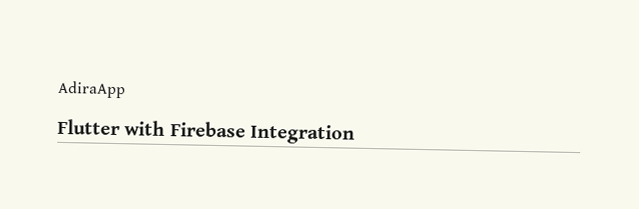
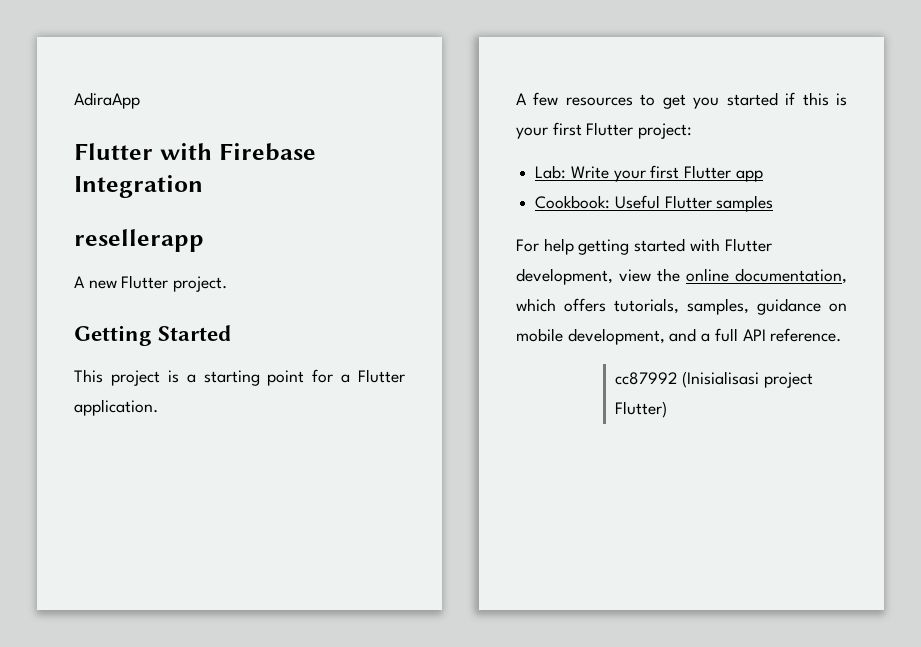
(356, 134) none -> [74,229,204,252] [74,275,228,292] [74,325,232,346] [74,369,405,386] [74,399,158,416] [516,92,847,109] [516,122,693,139] [535,165,763,182] [535,195,774,212] [516,238,772,255] [516,268,847,285] [516,298,847,315] [516,328,842,345] [615,371,813,388] [615,401,668,418] // resellerapp // A new Flutter project. // Getting Started // This project is a starting point for a Flutter application. // A few resources to get you started if this is your first Flutter project: // Lab: Write your first Flutter app // Cookbook: Useful Flutter samples // For help getting started with Flutter development, view the online documentation, which offers tutorials, samples, guidance on mobile development, and a full API reference. // cc87992 (Inisialisasi project Flutter)

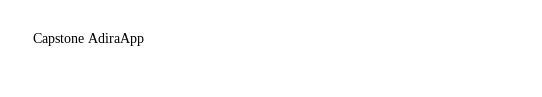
(74, 100) none -> [33,33,84,46] Capstone
[74,143,316,161] [74,175,203,198] [74,229,204,252] [74,275,228,292] [74,325,232,346] [74,369,405,386] [74,399,158,416] [516,92,847,109] [516,122,693,139] [535,165,763,182] [535,195,774,212] [516,238,772,255] [516,268,847,285] [516,298,847,315] [516,328,842,345] [615,371,813,388] [615,401,668,418] // Flutter with Firebase Integration // resellerapp // A new Flutter project. // Getting Started // This project is a starting point for a Flutter application. // A few resources to get you started if this is your first Flutter project: // Lab: Write your first Flutter app // Cookbook: Useful Flutter samples // For help getting started with Flutter development, view the online documentation, which offers tutorials, samples, guidance on mobile development, and a full API reference. // cc87992 (Inisialisasi project Flutter) -> (144, 39) none

